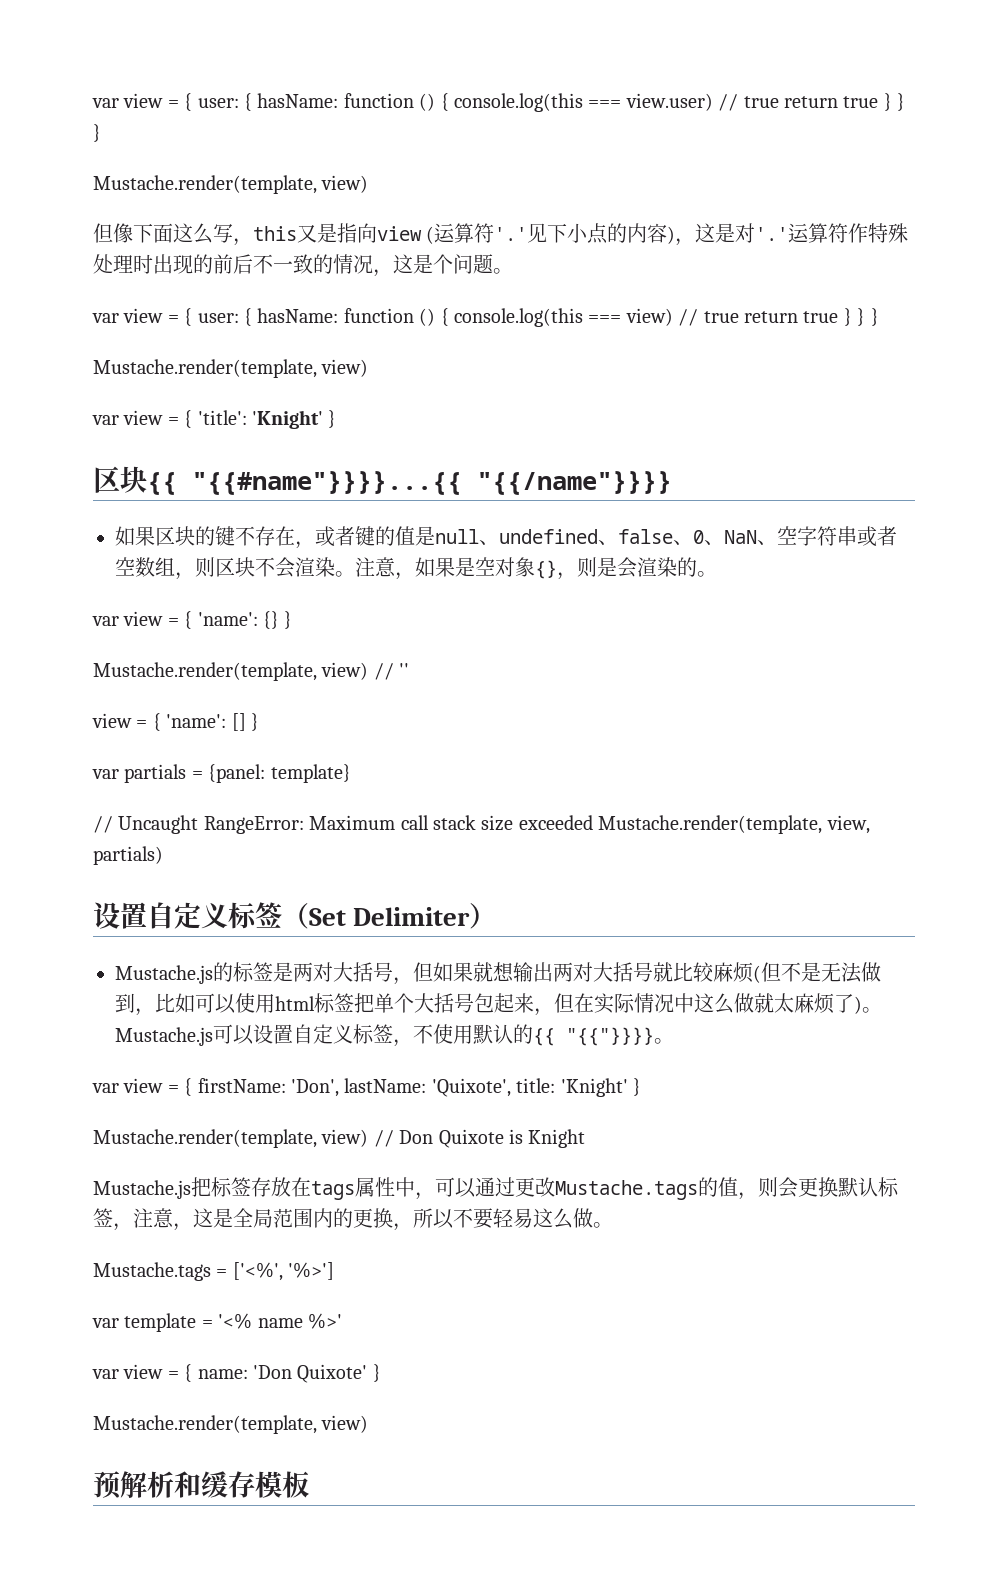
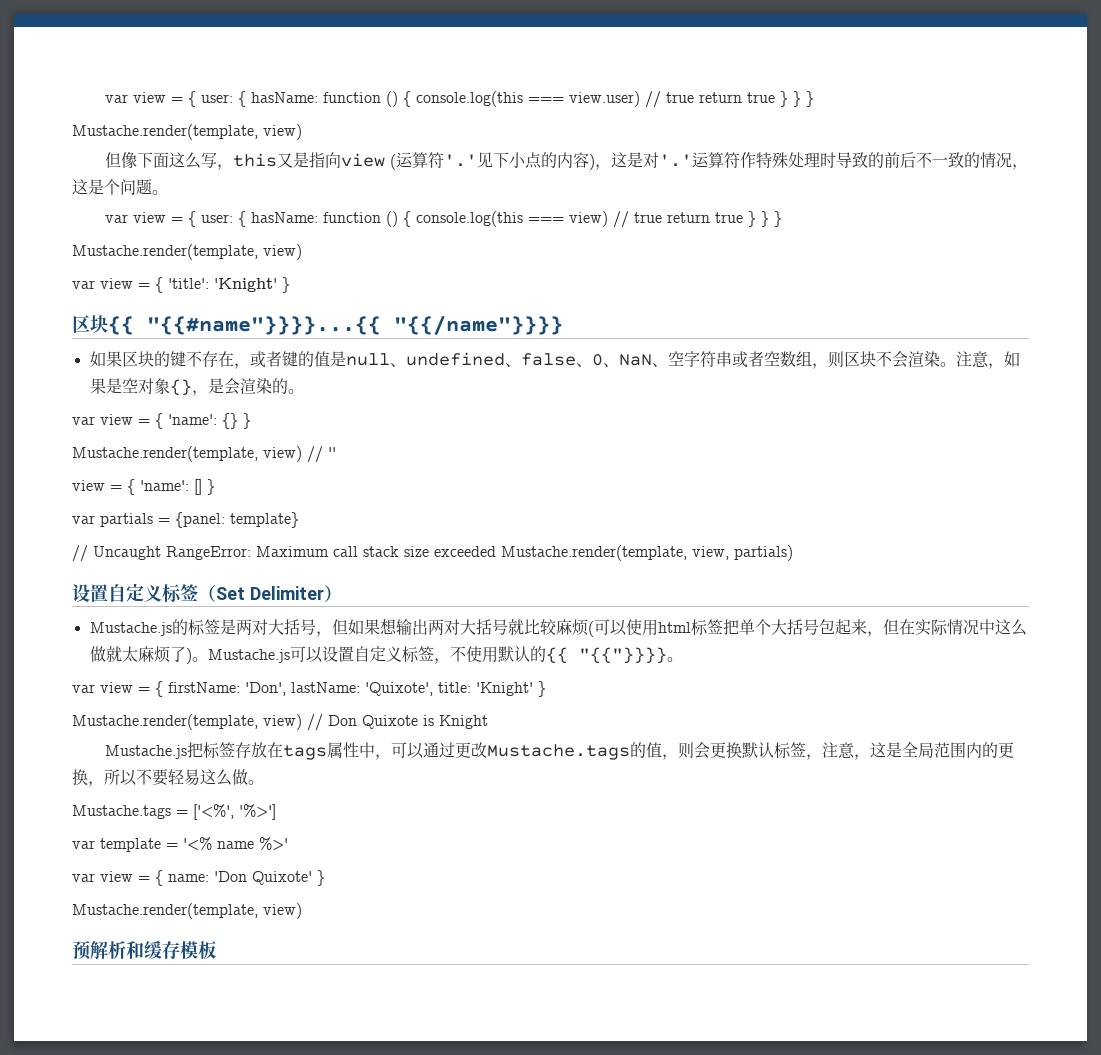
[153,254,193,274] 出现 -> [836,152,869,168] 导致
[577,557,597,577] 则 -> (208, 393) none
[473,962,493,982] 就 -> (380, 627) none
[761,962,881,983] [115,993,195,1016] 但不是无法做到，比如 -> (594, 629) none

